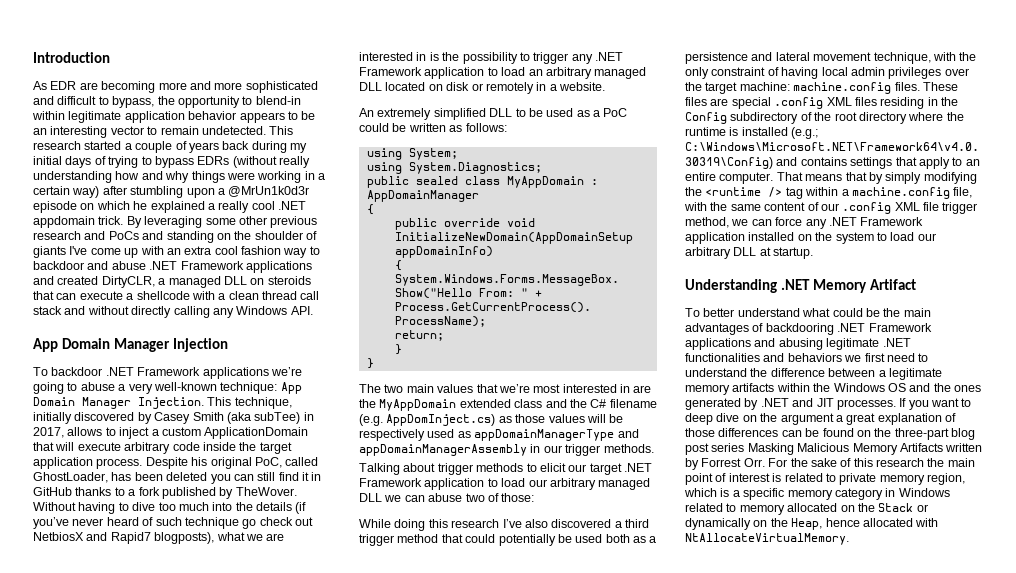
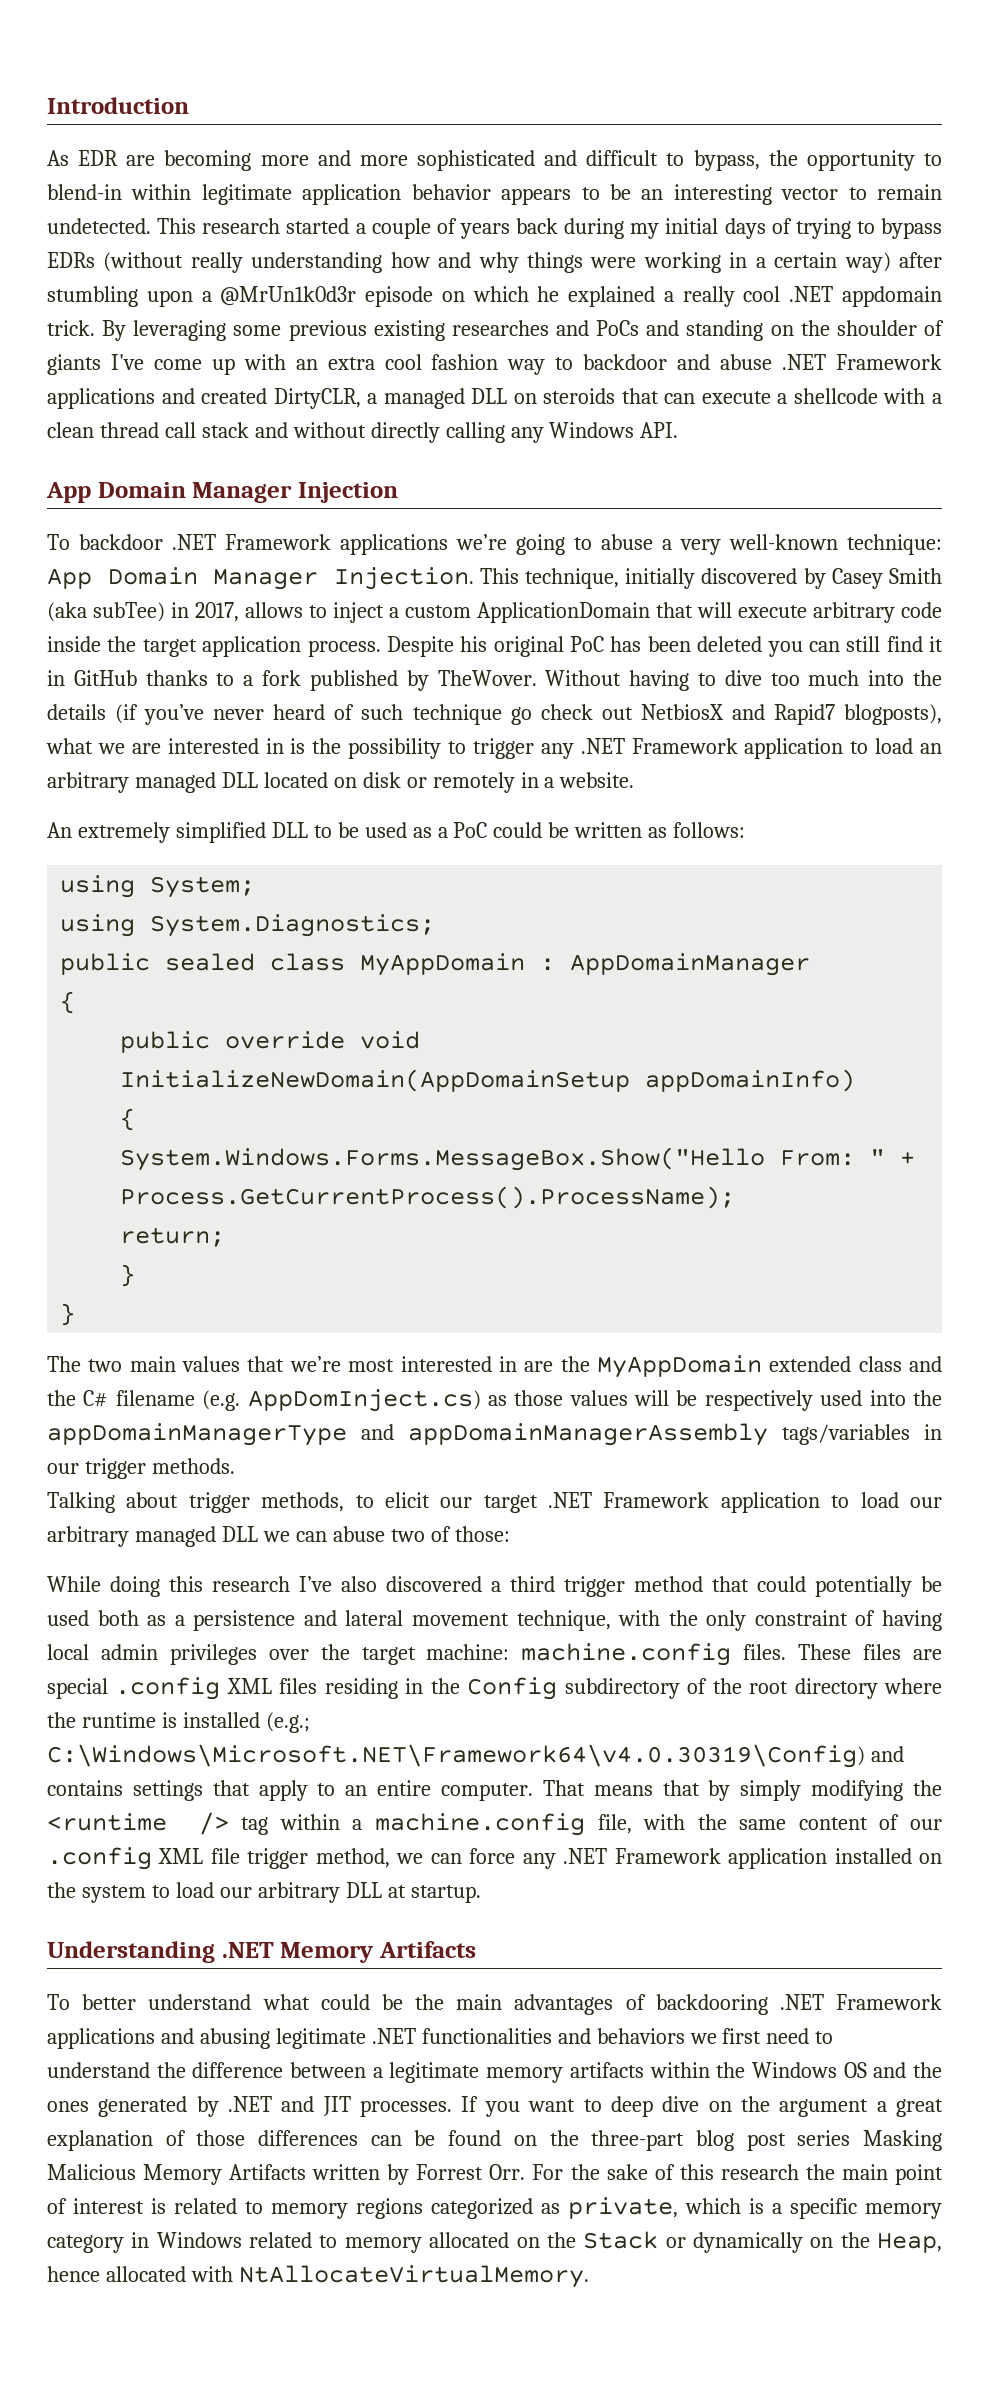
[238,216,318,228] [33,231,81,240] other previous research -> [288,320,549,341] previous existing researches
[254,457,319,468] [33,472,108,483] PoC, called GhostLoader, -> [570,636,604,652] PoC
[457,431,471,438] as -> [869,1390,942,1406] into the
(527, 450) none -> [782,1424,910,1445] tags/variables
[476,463,524,472] methods -> [261,1492,345,1512] methods,
[869,279,916,290] Artifact -> [378,1941,476,1958] Artifacts
[839,473,965,485] private memory region, -> [271,2197,678,2219] memory regions categorized as private,

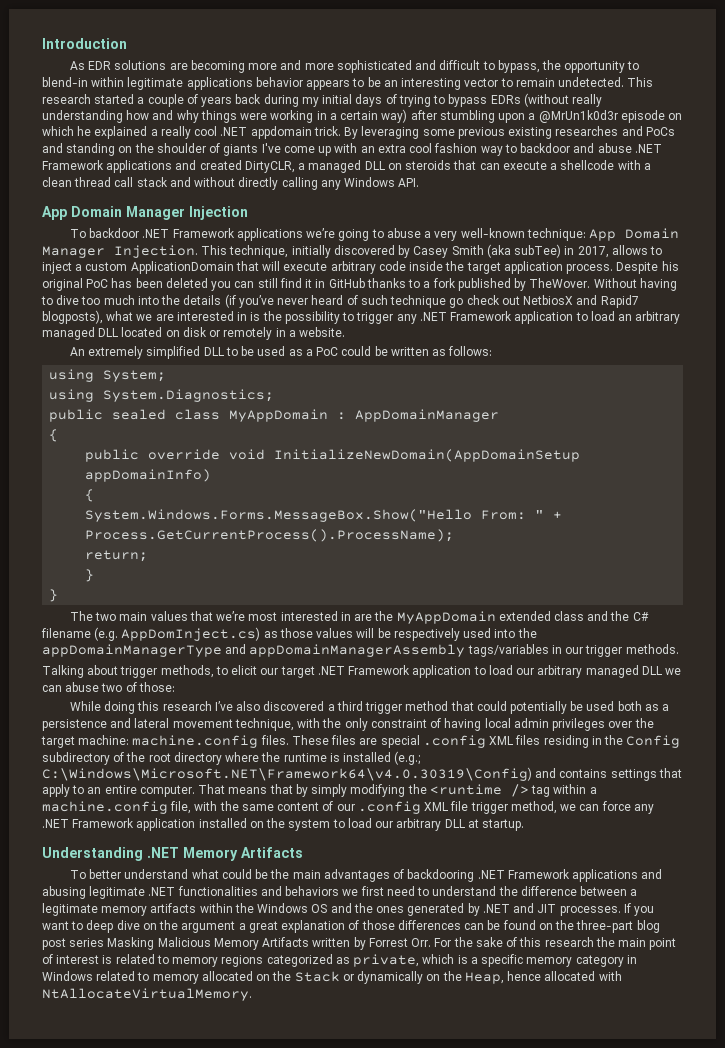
(119, 158) none -> [114,60,167,70] solutions
[302,184,402,205] application -> [186,77,253,90] applications

